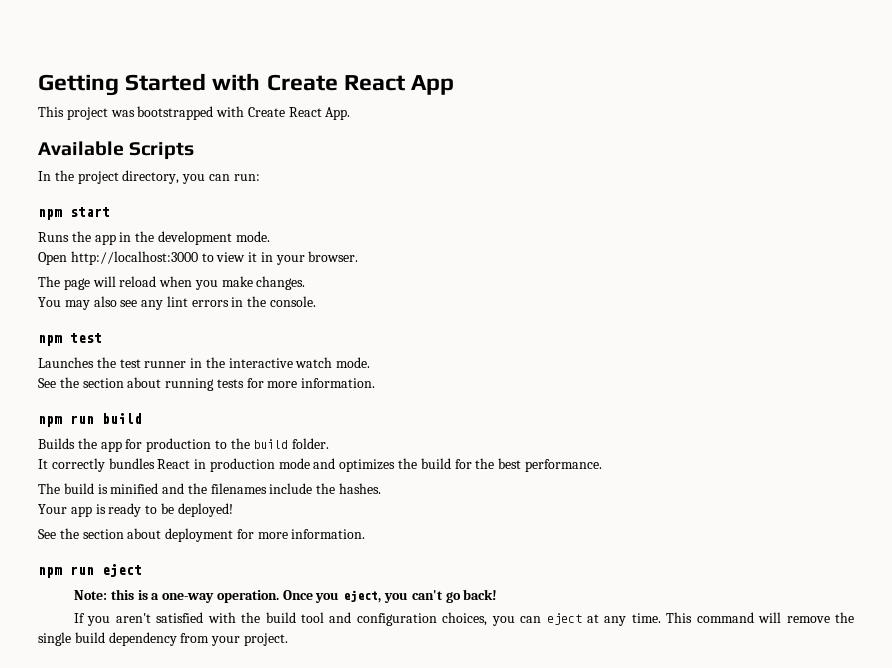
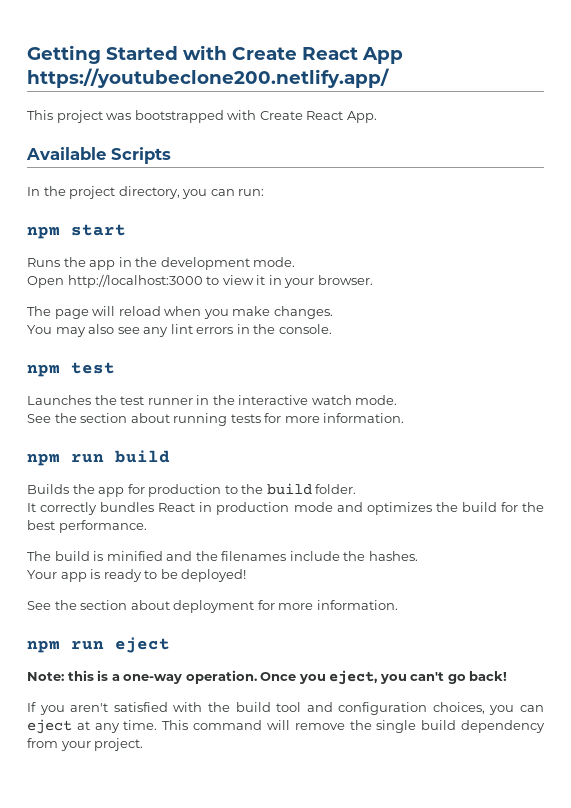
(455, 85) none -> [27,68,390,88] https://youtubeclone200.netlify.app/

